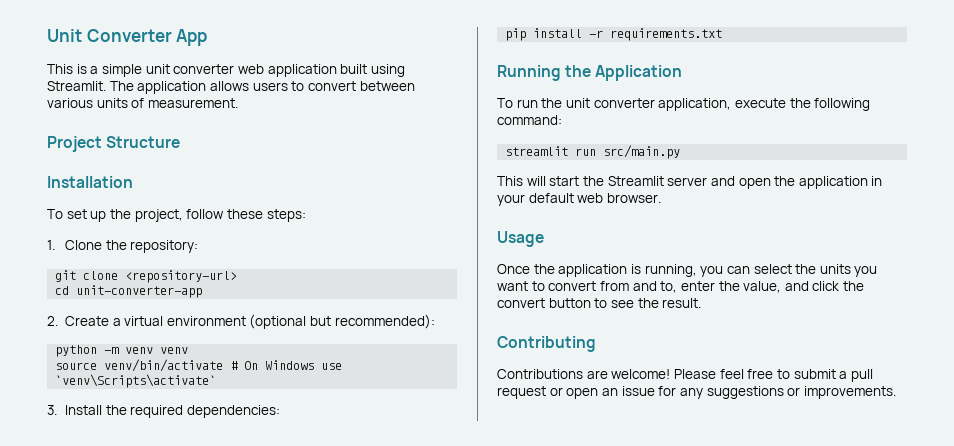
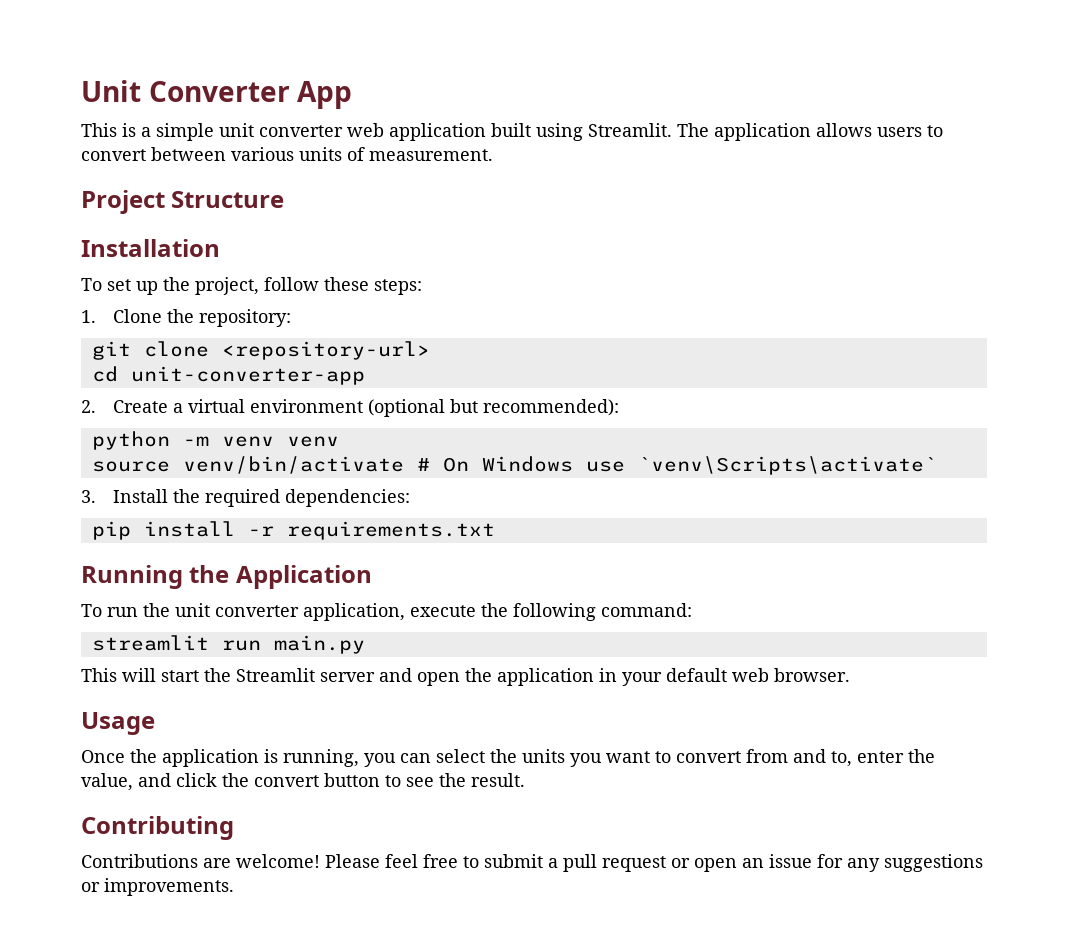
[603,145,681,159] src/main.py -> [273,635,365,654] main.py

